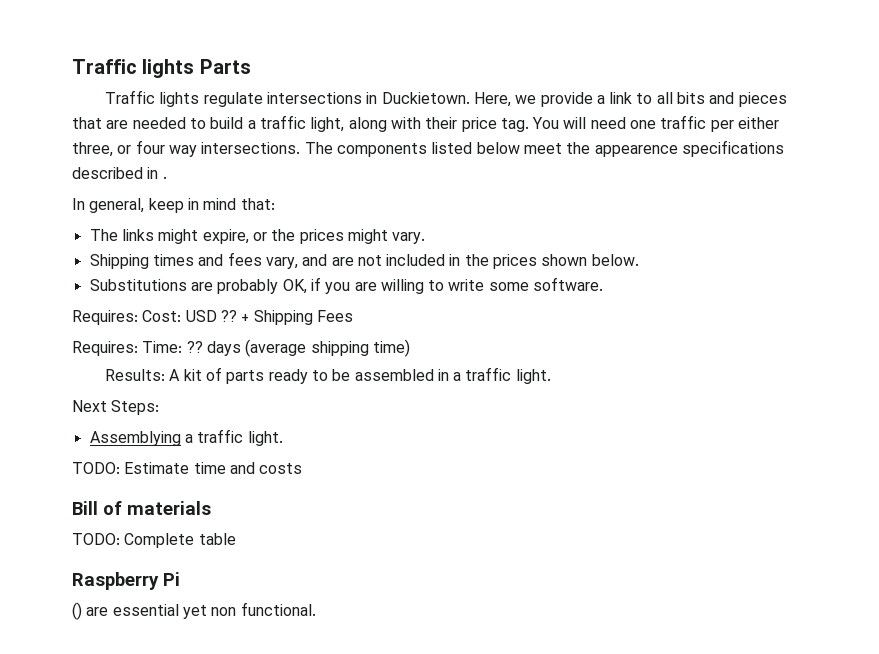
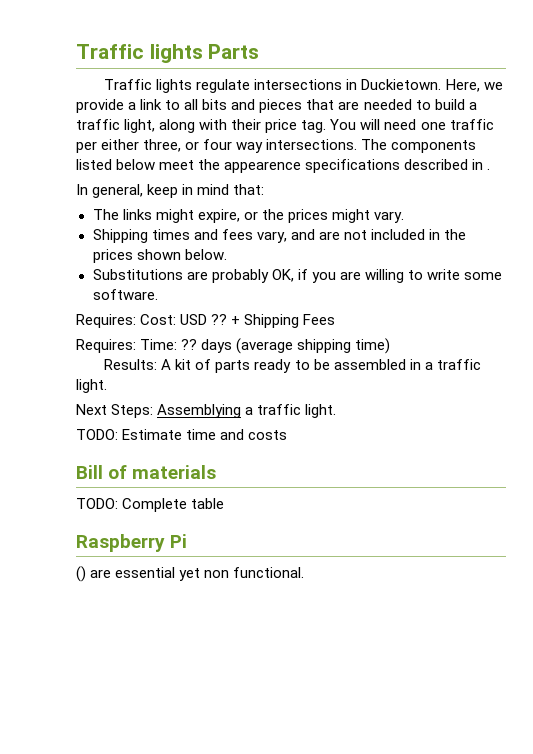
(160, 407) // -> (154, 411) none

